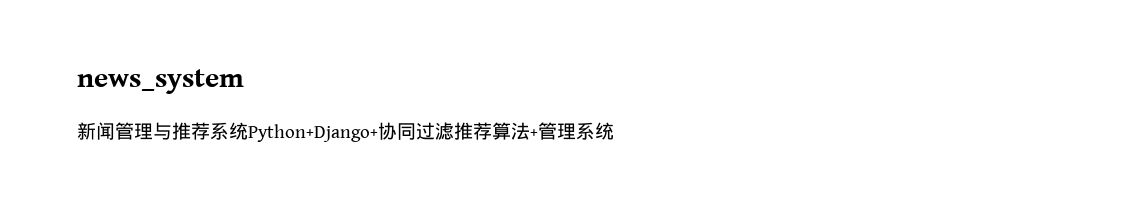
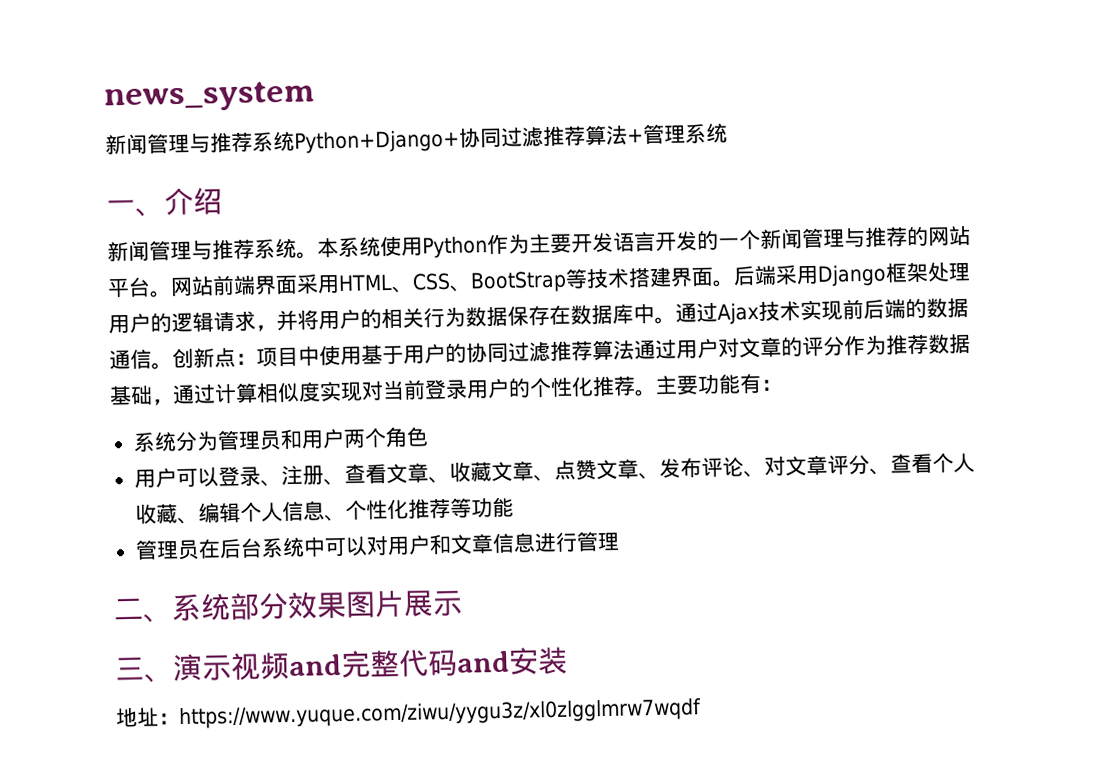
(614, 131) none -> [106,187,223,217] [107,225,971,262] [107,261,971,298] [108,298,969,334] [109,333,971,370] [109,372,783,406] [132,426,429,452] [133,452,975,488] [134,496,514,525] [134,531,620,561] [113,589,463,623] [115,646,568,683] [115,698,702,730] // 一、介绍 // 新闻管理与推荐系统。本系统使用Python作为主要开发语言开发的一个新闻管理与推荐的网站平台。网站前端界面采用HTML、CSS、BootStrap等技术搭建界面。后端采用Django框架处理用户的逻辑请求，并将用户的相关行为数据保存在数据库中。通过Ajax技术实现前后端的数据通信。创新点：项目中使用基于用户的协同过滤推荐算法通过用户对文章的评分作为推荐数据基础，通过计算相似度实现对当前登录用户的个性化推荐。主要功能有： // 系统分为管理员和用户两个角色 // 用户可以登录、注册、查看文章、收藏文章、点赞文章、发布评论、对文章评分、查看个人收藏、编辑个人信息、个性化推荐等功能 // 管理员在后台系统中可以对用户和文章信息进行管理 // 二、系统部分效果图片展示 // 三、演示视频and完整代码and安装 // 地址：https://www.yuque.com/ziwu/yygu3z/xl0zlgglmrw7wqdf

